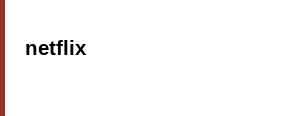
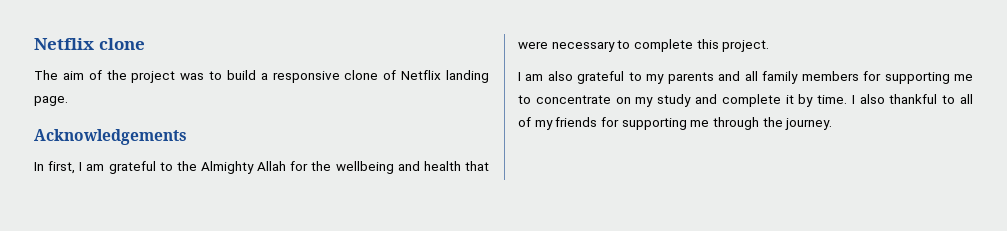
[25,40,87,55] netflix -> [34,38,145,50] [34,70,490,83] [34,96,68,106] [34,129,187,145] [34,161,490,174] [518,39,770,52] [518,71,973,84] [518,94,973,107] [518,117,833,130] Netflix clone // The aim of the project was to build a responsive clone of Netflix landing page. // Acknowledgements // In first, I am grateful to the Almighty Allah for the wellbeing and health that were necessary to complete this project. // I am also grateful to my parents and all family members for supporting me to concentrate on my study and complete it by time. I also thankful to all of my friends for supporting me through the journey.

